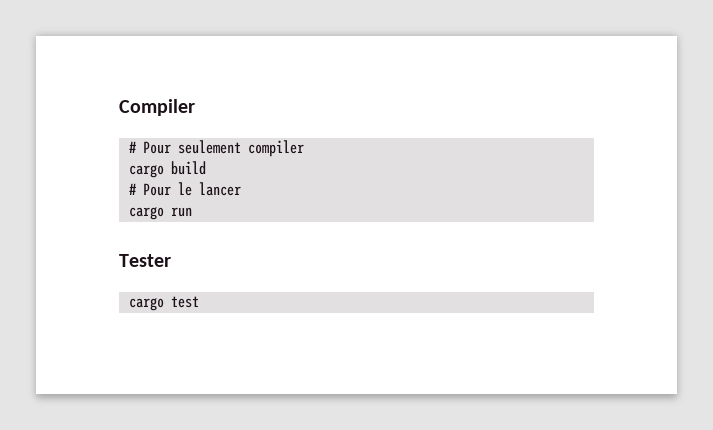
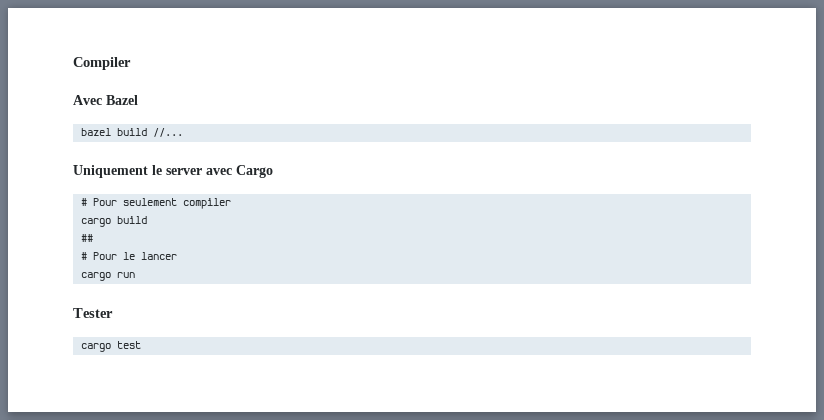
(195, 107) none -> [73,95,138,105] [80,128,183,137] [73,165,273,178] // Avec Bazel // bazel build //... // Uniquement le server avec Cargo
(207, 168) none -> [80,234,93,242] // ##

